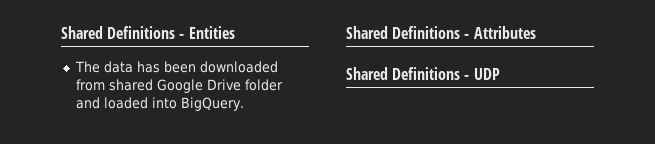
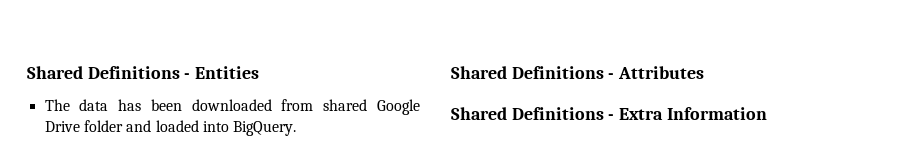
[473,68,500,80] UDP -> [619,107,767,120] Extra Information

